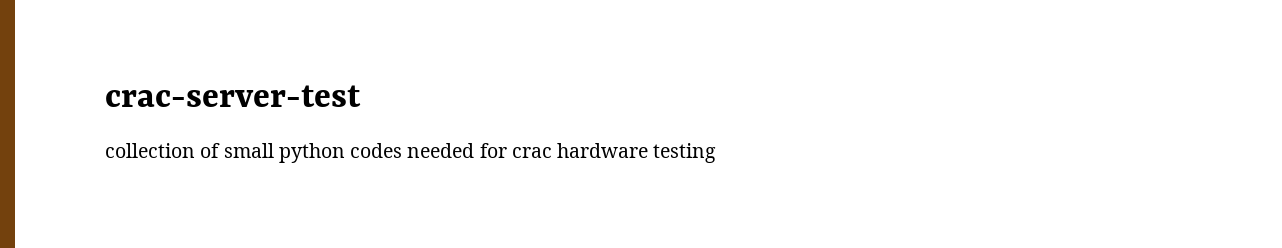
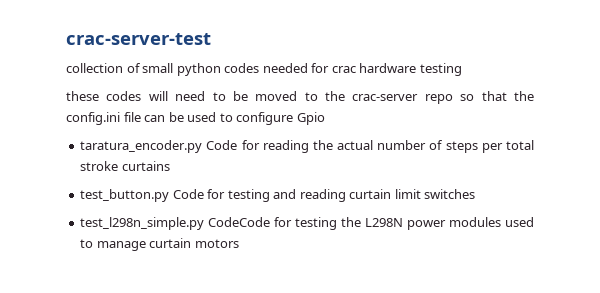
(717, 153) none -> [66,91,534,104] [66,112,325,125] [80,140,534,153] [80,161,170,171] [80,189,476,202] [80,217,534,230] [80,238,239,251] // these codes will need to be moved to the crac-server repo so that the config.ini file can be used to configure Gpio // taratura_encoder.py Code for reading the actual number of steps per total stroke curtains // test_button.py Code for testing and reading curtain limit switches // test_l298n_simple.py CodeCode for testing the L298N power modules used to manage curtain motors

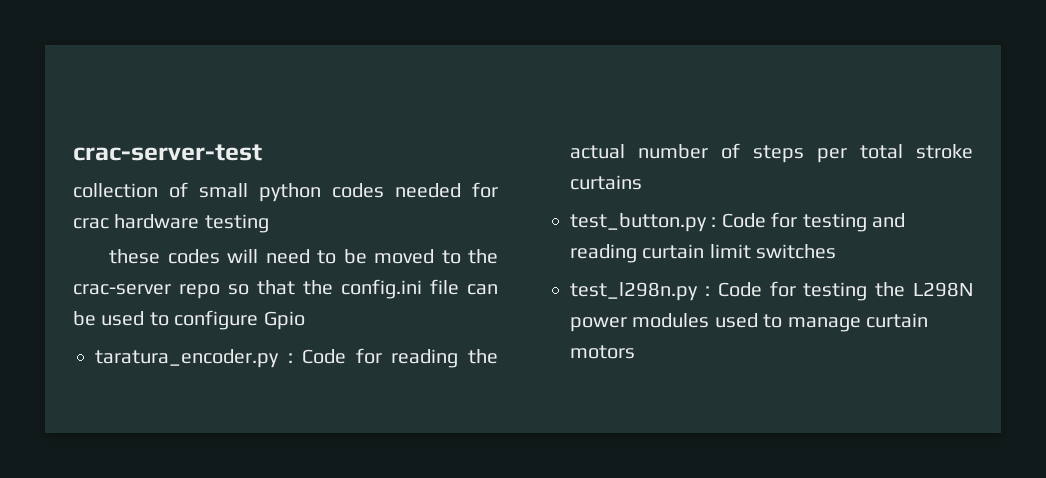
(203, 146) none -> [287,353,293,363] :
(170, 195) none -> [711,217,717,227] :
[80,217,271,230] test_l298n_simple.py CodeCode -> [570,282,762,301] test_l298n.py : Code

